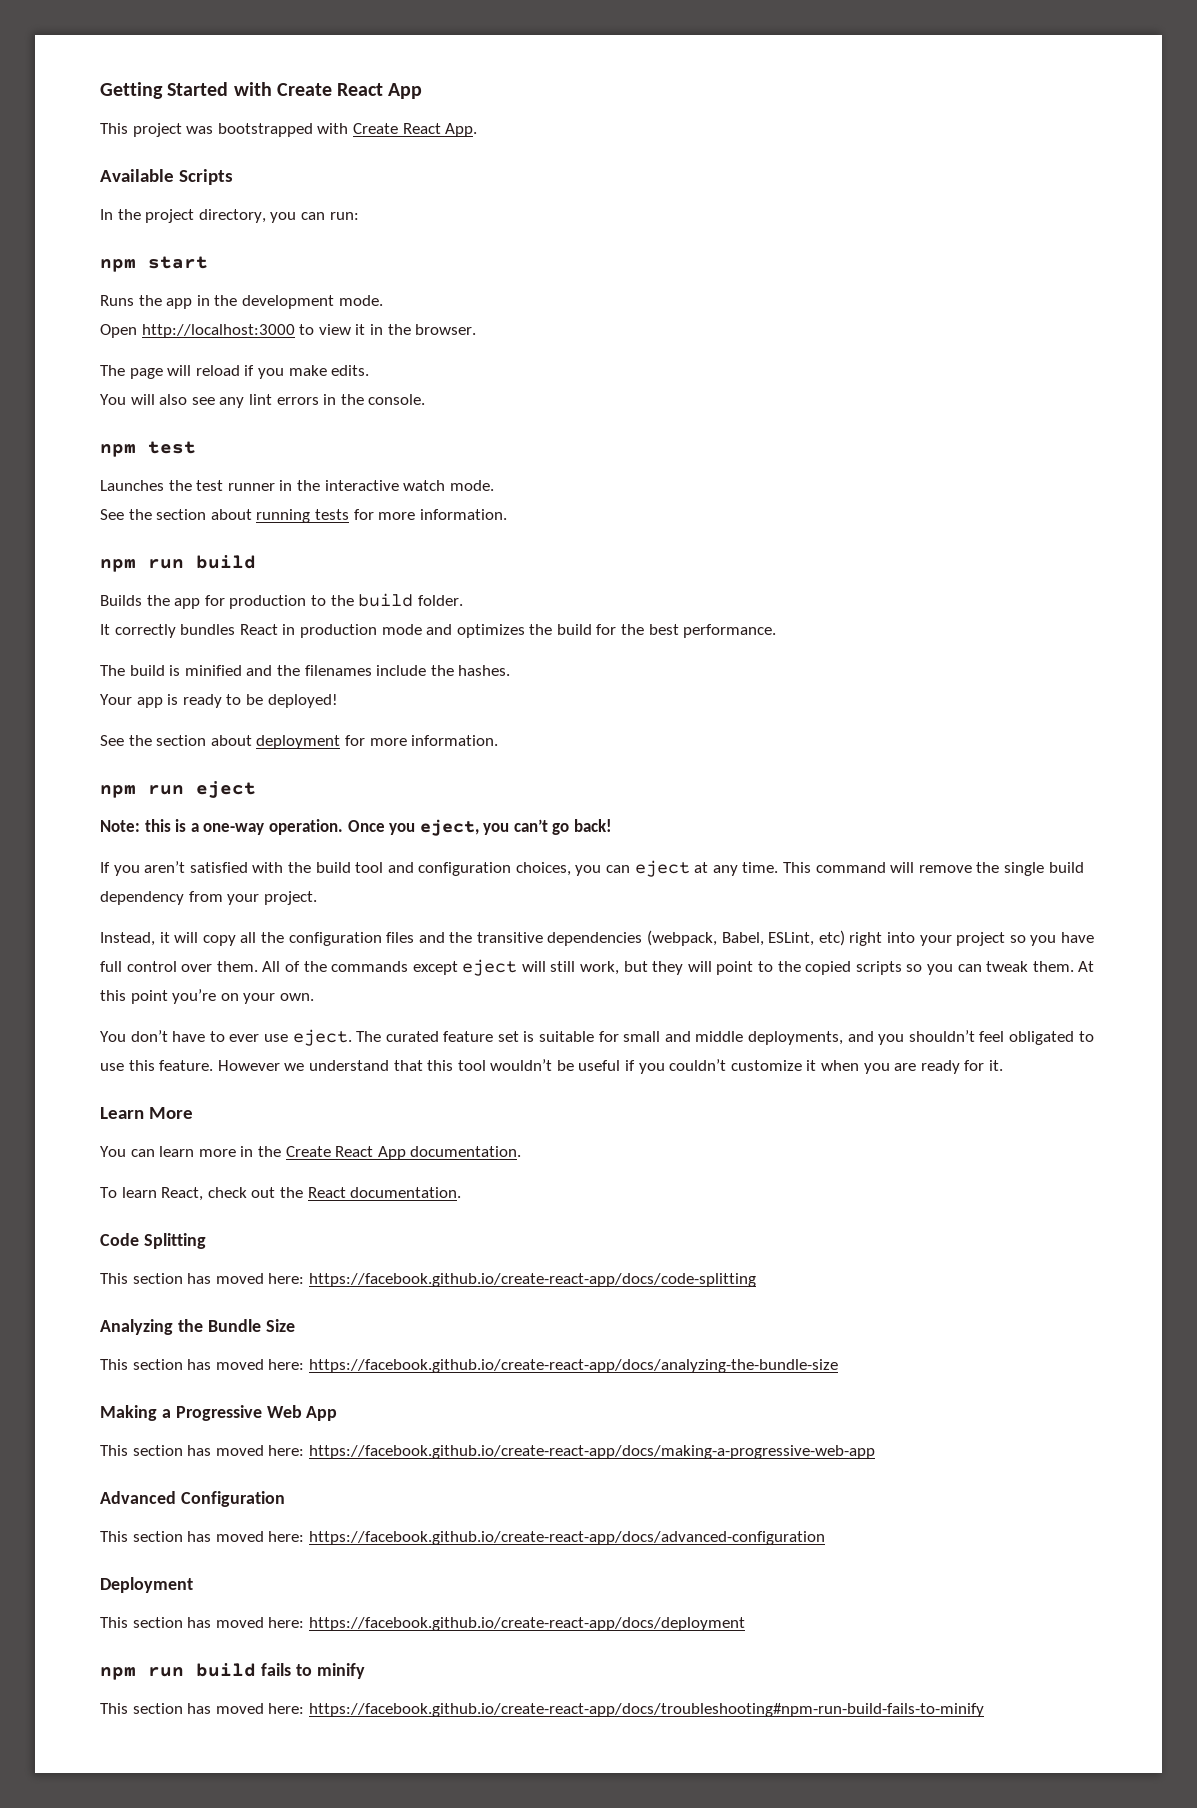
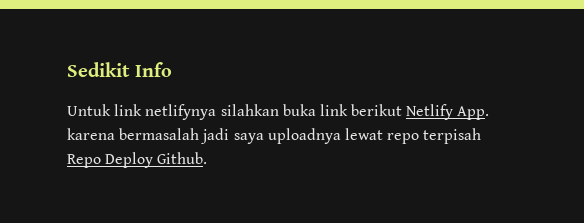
[100,82,423,99] [100,123,478,137] [100,169,233,185] [100,209,359,223] [100,256,208,272] [100,295,383,309] [100,324,477,338] [100,365,370,379] [100,394,426,408] [100,441,196,457] [100,480,494,491] [100,509,507,523] [100,555,256,572] [100,593,463,609] [100,624,777,638] [100,665,511,676] [100,694,338,708] [100,735,499,749] [100,781,256,798] [100,819,613,836] [100,860,1084,877] [100,891,317,905] [100,930,1094,946] [100,959,1095,976] [100,989,314,1004] [100,1029,1094,1046] [100,1059,1003,1074] [100,1107,193,1119] [100,1146,522,1160] [100,1187,462,1201] [100,1233,206,1249] [100,1273,756,1287] [100,1319,295,1335] [100,1359,838,1373] [100,1405,338,1421] [100,1445,875,1459] [100,1491,285,1507] [100,1531,825,1545] [100,1577,193,1593] [100,1617,745,1631] [100,1663,365,1680] [100,1703,984,1717] Getting Started with Create React App // This project was bootstrapped with Create React App. // Available Scripts // In the project directory, you can run: // npm start // Runs the app in the development mode. // Open http://localhost:3000 to view it in the browser. // The page will reload if you make edits. // You will also see any lint errors in the console. // npm test // Launches the test runner in the interactive watch mode. // See the section about running tests for more information. // npm run build // Builds the app for production to the build folder. // It correctly bundles React in production mode and optimizes the build for the best performance. // The build is minified and the filenames include the hashes. // Your app is ready to be deployed! // See the section about deployment for more information. // npm run eject // Note: this is a one-way operation. Once you eject, you can’t go back! // If you aren’t satisfied with the build tool and configuration choices, you can eject at any time. This command will remove the single build dependency from your project. // Instead, it will copy all the configuration files and the transitive dependencies (webpack, Babel, ESLint, etc) right into your project so you have full control over them. All of the commands except eject will still work, but they will point to the copied scripts so you can tweak them. At this point you’re on your own. // You don’t have to ever use eject. The curated feature set is suitable for small and middle deployments, and you shouldn’t feel obligated to use this feature. However we understand that this tool wouldn’t be useful if you couldn’t customize it when you are ready for it. // Learn More // You can learn more in the Create React App documentation. // To learn React, check out the React documentation. // Code Splitting // This section has moved here: https://facebook.github.io/create-react-app/docs/code-splitting // Analyzing the Bundle Size // This section has moved here: https://facebook.github.io/create-react-app/docs/analyzing-the-bundle-size // Making a Progressive Web App // This section has moved here: https://facebook.github.io/create-react-app/docs/making-a-progressive-web-app // Advanced Configuration // This section has moved here: https://facebook.github.io/create-react-app/docs/advanced-configuration // Deployment // This section has moved here: https://facebook.github.io/create-react-app/docs/deployment // npm run build fails to minify // This section has moved here: https://facebook.github.io/create-react-app/docs/troubleshooting#npm-run-build-fails-to-minify -> [67,62,173,77] [67,104,490,120] [67,128,482,144] [67,152,208,168] Sedikit Info // Untuk link netlifynya silahkan buka link berikut Netlify App. karena bermasalah jadi saya uploadnya lewat repo terpisah Repo Deploy Github.

